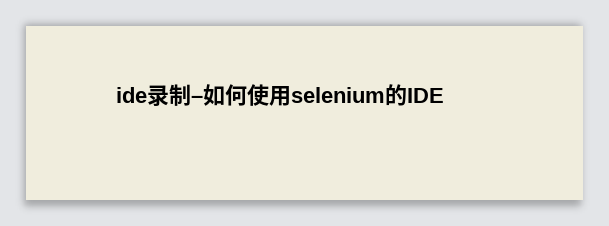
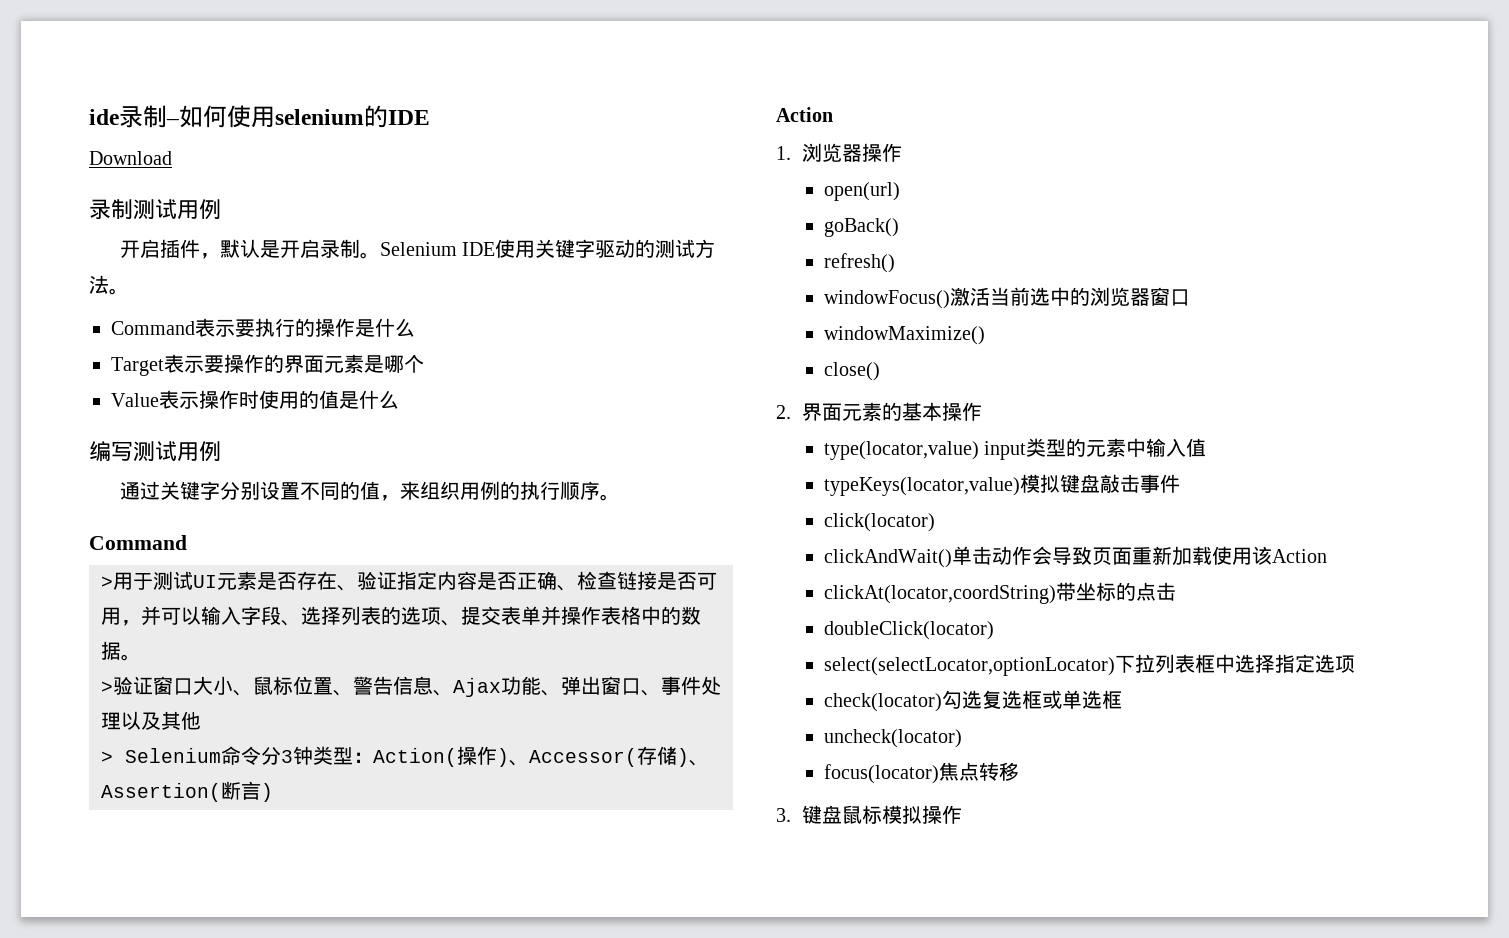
(444, 95) none -> [89,151,172,165] [89,199,221,220] [119,239,715,259] [89,275,129,295] [111,318,415,337] [111,354,424,376] [111,390,399,409] [89,441,221,462] [119,481,620,501] [89,535,187,550] [101,571,717,591] [101,606,701,626] [101,641,141,661] [101,676,721,697] [101,711,201,730] [101,746,709,767] [101,781,273,802] [776,107,833,122] [776,143,902,162] [823,182,900,201] [823,218,899,237] [823,253,895,273] [823,287,1190,309] [823,326,985,345] [823,362,880,381] [776,402,982,421] [823,438,1206,460] [823,474,1180,496] [823,513,935,532] [823,546,1327,568] [823,582,1176,604] [823,621,994,640] [823,654,1355,676] [823,690,1122,712] [823,729,962,748] [823,762,1019,784] [776,805,962,824] // Download // 录制测试用例 // 开启插件，默认是开启录制。Selenium IDE使用关键字驱动的测试方法。 // Command表示要执行的操作是什么 // Target表示要操作的界面元素是哪个 // Value表示操作时使用的值是什么 // 编写测试用例 // 通过关键字分别设置不同的值，来组织用例的执行顺序。 // Command // >用于测试UI元素是否存在、验证指定内容是否正确、检查链接是否可用，并可以输入字段、选择列表的选项、提交表单并操作表格中的数据。 // >验证窗口大小、鼠标位置、警告信息、Ajax功能、弹出窗口、事件处理以及其他 // > Selenium命令分3钟类型：Action(操作)、Accessor(存储)、Assertion(断言) // Action // 1.浏览器操作 // open(url) // goBack() // refresh() // windowFocus()激活当前选中的浏览器窗口 // windowMaximize() // close() // 2.界面元素的基本操作 // type(locator,value) input类型的元素中输入值 // typeKeys(locator,value)模拟键盘敲击事件 // click(locator) // clickAndWait()单击动作会导致页面重新加载使用该Action // clickAt(locator,coordString)带坐标的点击 // doubleClick(locator) // select(selectLocator,optionLocator)下拉列表框中选择指定选项 // check(locator)勾选复选框或单选框 // uncheck(locator) // focus(locator)焦点转移 // 3.键盘鼠标模拟操作

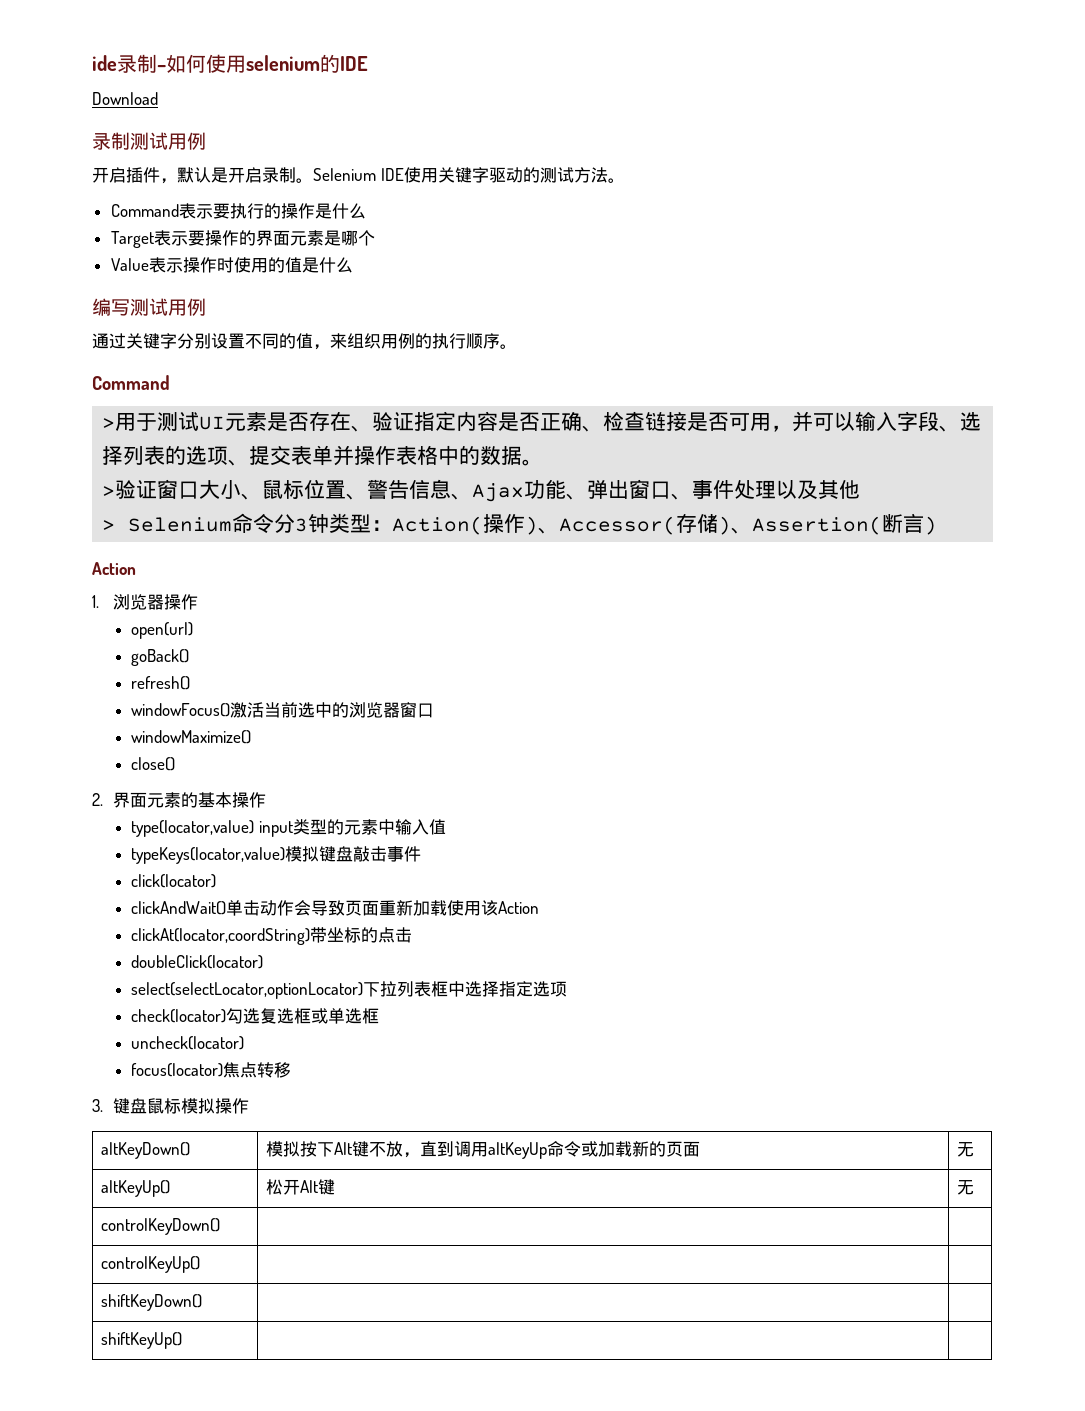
(962, 814) none -> [101,1142,191,1159] [266,1141,701,1159] [957,1142,975,1157] [101,1180,171,1197] [266,1179,336,1195] [957,1180,975,1195] [101,1218,221,1235] [101,1256,201,1273] [101,1294,203,1311] [101,1332,183,1349] // altKeyDown() | 模拟按下Alt键不放，直到调用altKeyUp命令或加载新的页面 | 无 // altKeyUp() | 松开Alt键 | 无 // controlKeyDown() | | // controlKeyUp() | | // shiftKeyDown() | | // shiftKeyUp() | |

